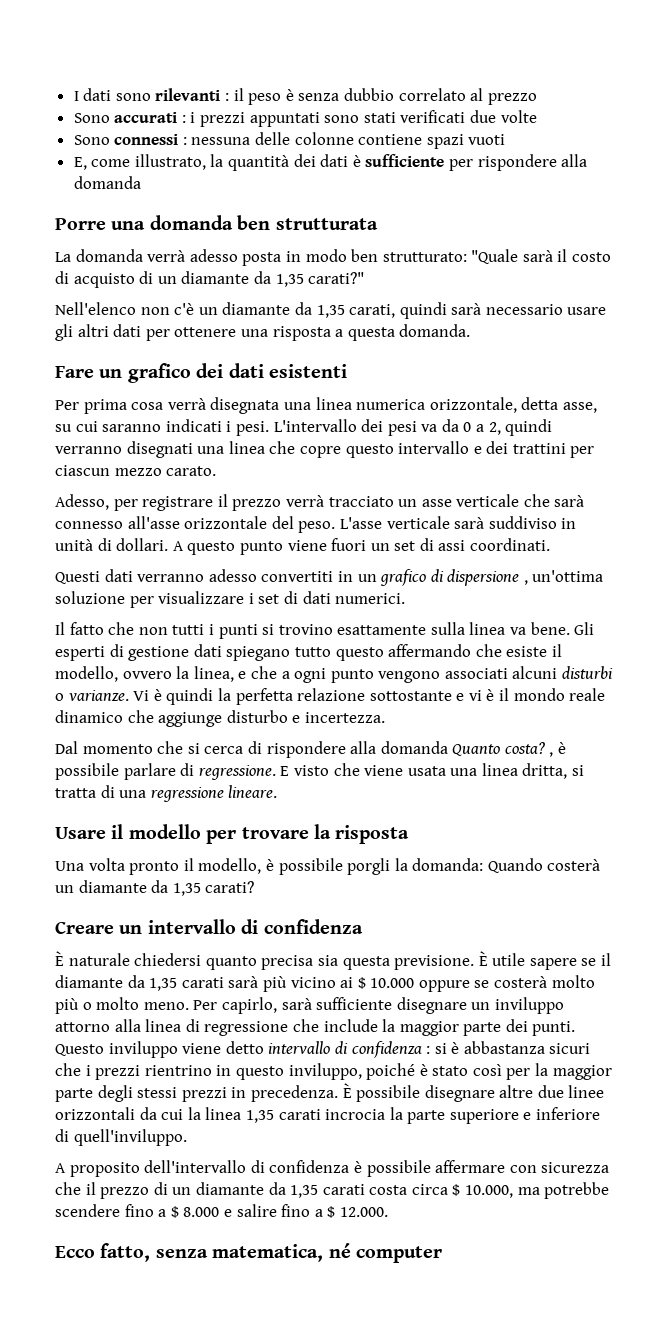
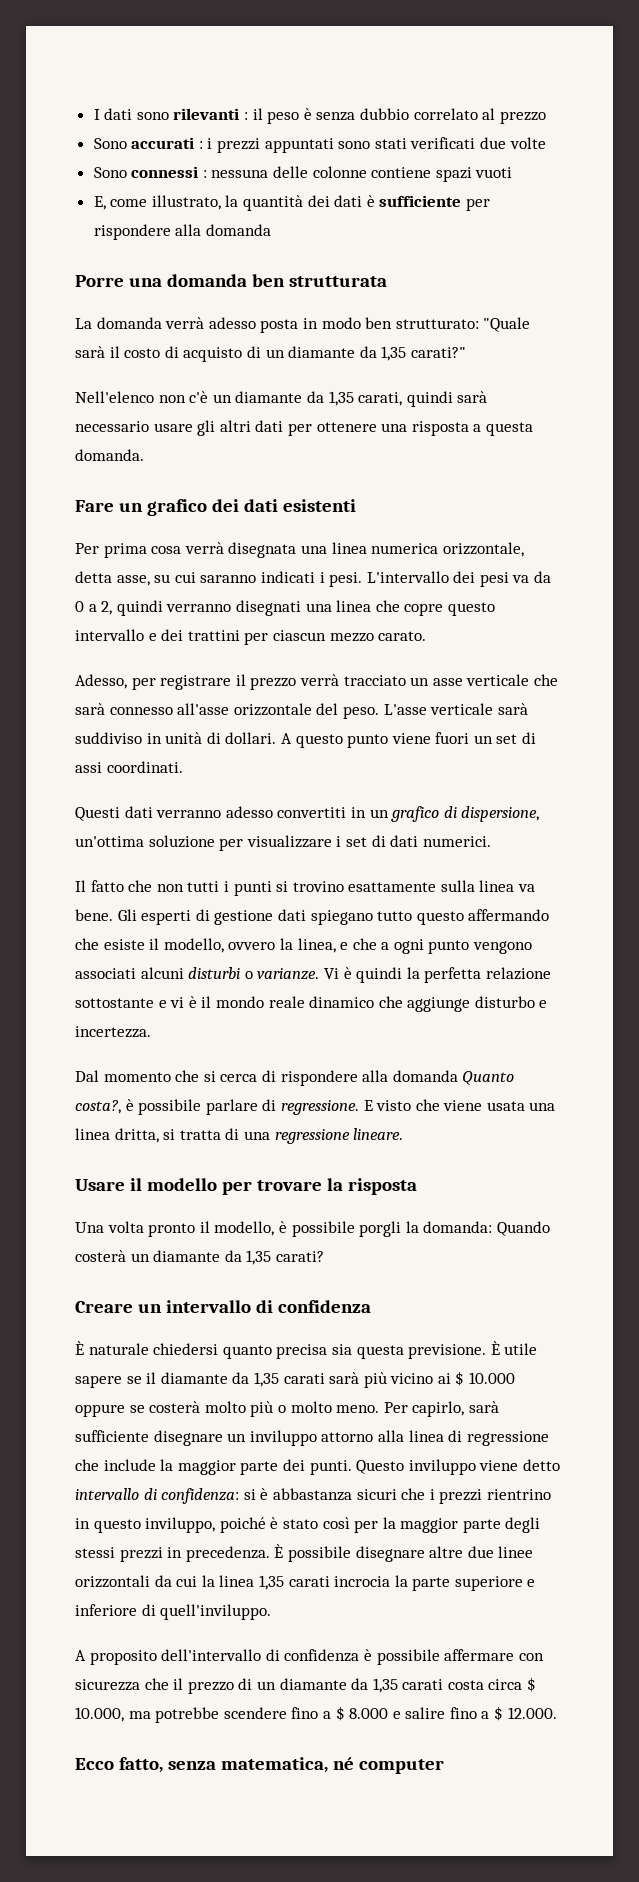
[447,569,528,586] dispersione , -> [461,806,540,822] dispersione,
[504,742,554,757] costa? , -> [75,1100,121,1114] costa?,
[351,1041,431,1058] confidenza : -> [161,1488,240,1504] confidenza:

